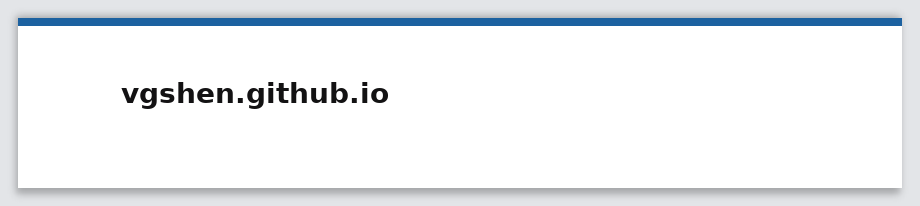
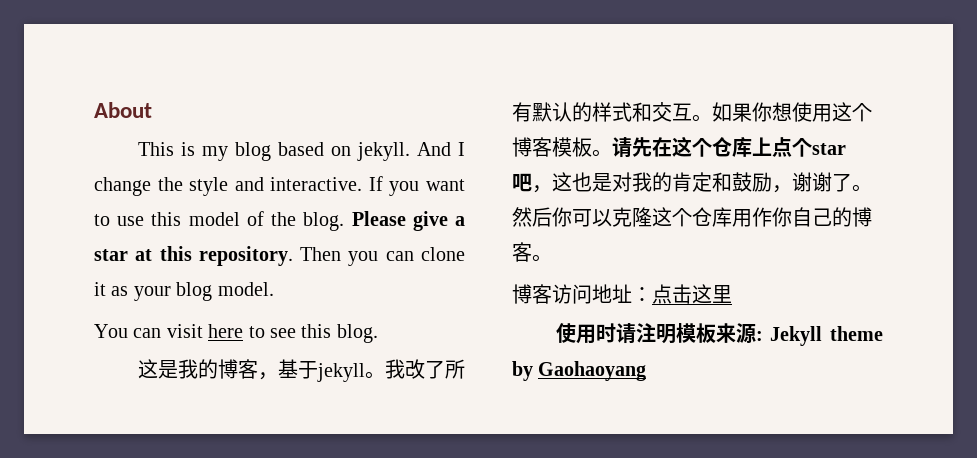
[121,82,389,109] vgshen.github.io -> [94,102,152,118] [137,142,465,161] [94,176,465,196] [94,211,466,231] [94,246,465,266] [94,282,274,301] [94,324,378,343] [137,359,465,382] [512,102,872,122] [512,136,846,158] [512,172,872,193] [512,207,872,227] [512,242,552,262] [512,284,732,304] [555,323,883,346] [512,361,647,381] About // This is my blog based on jekyll. And I change the style and interactive. If you want to use this model of the blog. Please give a star at this repository. Then you can clone it as your blog model. // You can visit here to see this blog. // 这是我的博客，基于jekyll。我改了所有默认的样式和交互。如果你想使用这个博客模板。请先在这个仓库上点个star吧，这也是对我的肯定和鼓励，谢谢了。然后你可以克隆这个仓库用作你自己的博客。 // 博客访问地址：点击这里 // 使用时请注明模板来源: Jekyll theme by Gaohaoyang

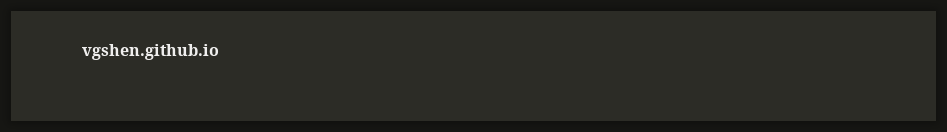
[94,102,152,118] [137,142,465,161] [94,176,465,196] [94,211,466,231] [94,246,465,266] [94,282,274,301] [94,324,378,343] [137,359,465,382] [512,102,872,122] [512,136,846,158] [512,172,872,193] [512,207,872,227] [512,242,552,262] [512,284,732,304] [555,323,883,346] [512,361,647,381] About // This is my blog based on jekyll. And I change the style and interactive. If you want to use this model of the blog. Please give a star at this repository. Then you can clone it as your blog model. // You can visit here to see this blog. // 这是我的博客，基于jekyll。我改了所有默认的样式和交互。如果你想使用这个博客模板。请先在这个仓库上点个star吧，这也是对我的肯定和鼓励，谢谢了。然后你可以克隆这个仓库用作你自己的博客。 // 博客访问地址：点击这里 // 使用时请注明模板来源: Jekyll theme by Gaohaoyang -> [82,44,219,60] vgshen.github.io

